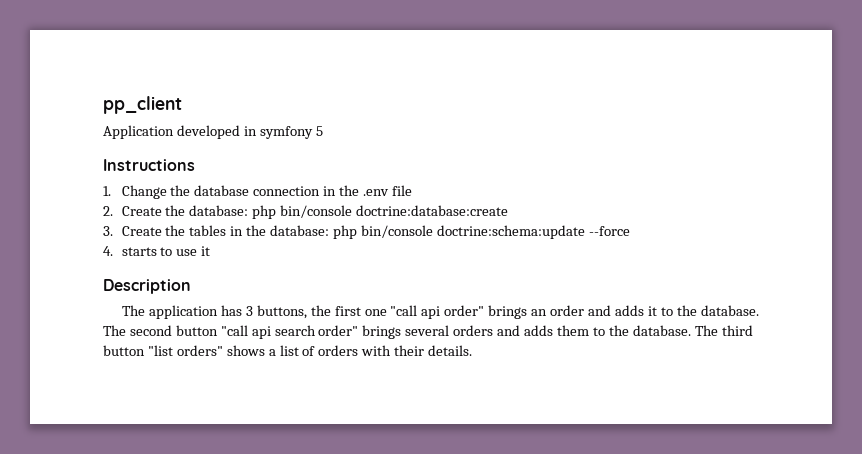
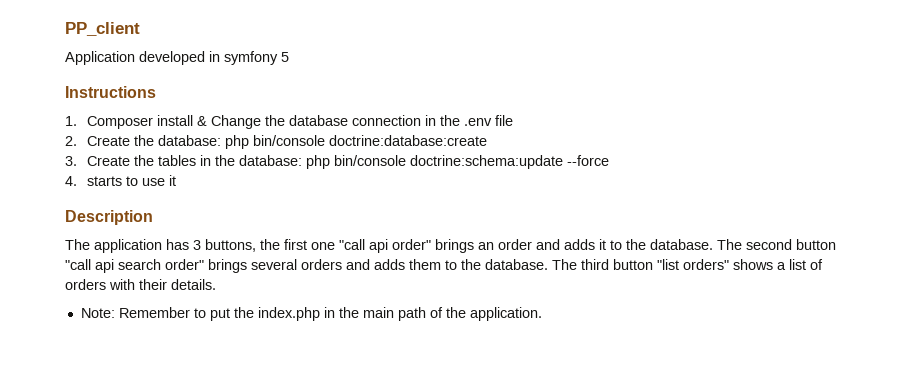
[103,96,182,114] pp_client -> [65,22,140,36] PP_client
(111, 191) none -> [87,115,208,129] Composer install &
(473, 350) none -> [80,307,542,321] // Note: Remember to put the index.php in the main path of the application.

